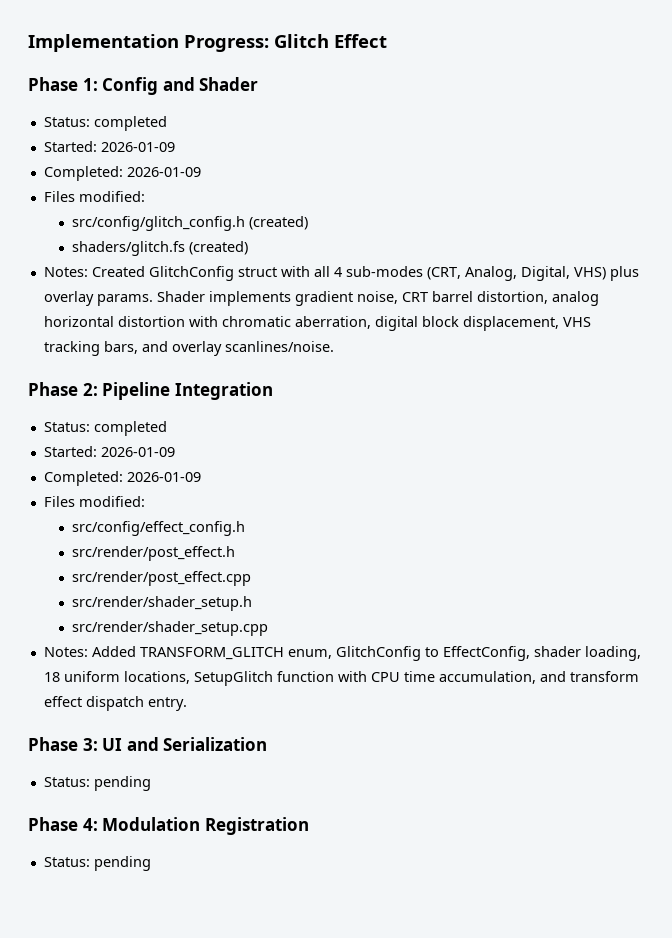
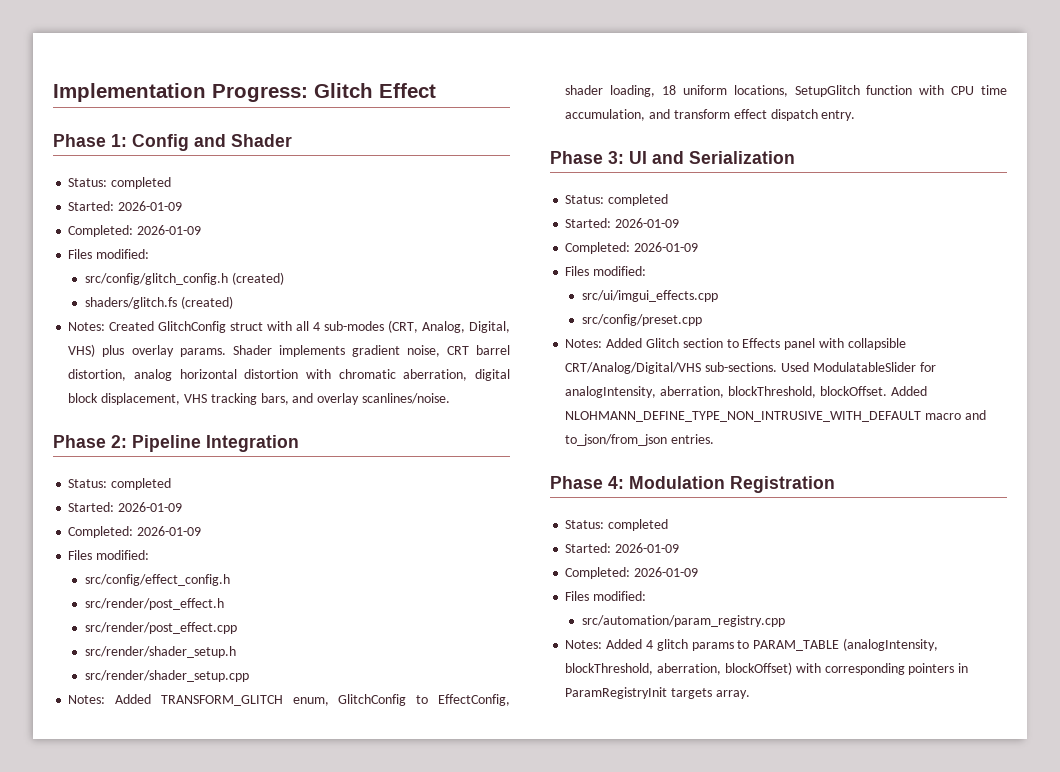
[93,776,151,791] pending -> [608,194,669,206] [565,218,680,228] [565,242,699,254] [565,266,647,276] [582,290,719,302] [582,314,703,326] [565,338,906,350] [565,362,936,374] [565,386,927,398] [565,410,986,422] [565,434,715,446] completed // Started: 2026-01-09 // Completed: 2026-01-09 // Files modified: // src/ui/imgui_effects.cpp // src/config/preset.cpp // Notes: Added Glitch section to Effects panel with collapsible CRT/Analog/Digital/VHS sub-sections. Used ModulatableSlider for analogIntensity, aberration, blockThreshold, blockOffset. Added NLOHMANN_DEFINE_TYPE_NON_INTRUSIVE_WITH_DEFAULT macro and to_json/from_json entries.
[93,856,151,871] pending -> [608,519,669,531] [565,543,680,553] [565,567,699,579] [565,591,647,601] [582,615,786,627] [565,638,938,651] [565,662,969,675] [565,687,750,699] completed // Started: 2026-01-09 // Completed: 2026-01-09 // Files modified: // src/automation/param_registry.cpp // Notes: Added 4 glitch params to PARAM_TABLE (analogIntensity, blockThreshold, aberration, blockOffset) with corresponding pointers in ParamRegistryInit targets array.

